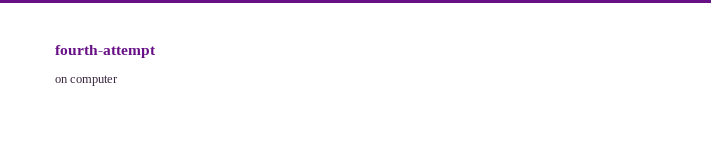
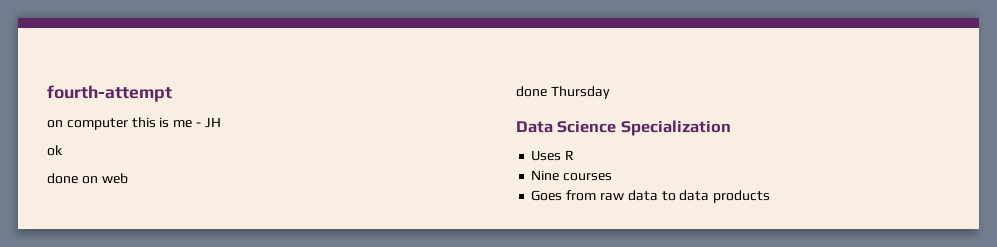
(119, 80) none -> [131,117,221,128] [47,145,63,156] [47,173,128,184] [516,86,610,99] [516,120,731,136] [531,150,575,161] [531,170,613,181] [531,190,771,203] this is me - JH // ok // done on web // done Thursday // Data Science Specialization // Uses R // Nine courses // Goes from raw data to data products

